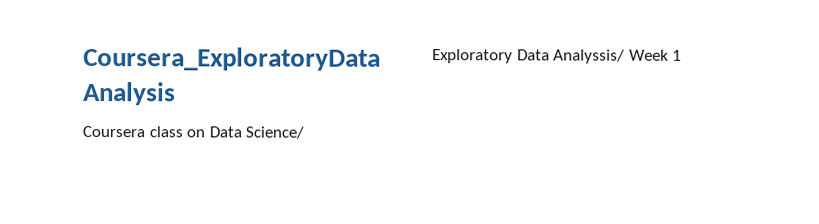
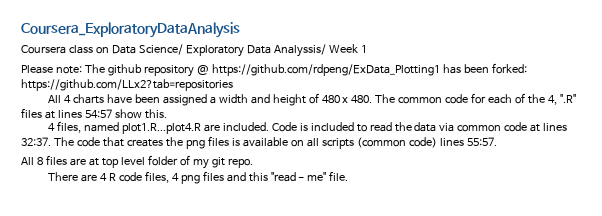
(683, 55) none -> [21,63,527,77] [21,79,233,91] [47,93,577,106] [21,108,167,119] [47,121,568,134] [21,136,497,149] [21,155,253,169] [47,171,349,184] // Please note: The github repository @ https://github.com/rdpeng/ExData_Plotting1 has been forked: https://github.com/LLx2?tab=repositories // All 4 charts have been assigned a width and height of 480 x 480. The common code for each of the 4, ".R" files at lines 54:57 show this. // 4 files, named plot1.R...plot4.R are included. Code is included to read the data via common code at lines 32:37. The code that creates the png files is available on all scripts (common code) lines 55:57. // All 8 files are at top level folder of my git repo. // There are 4 R code files, 4 png files and this "read - me" file.

